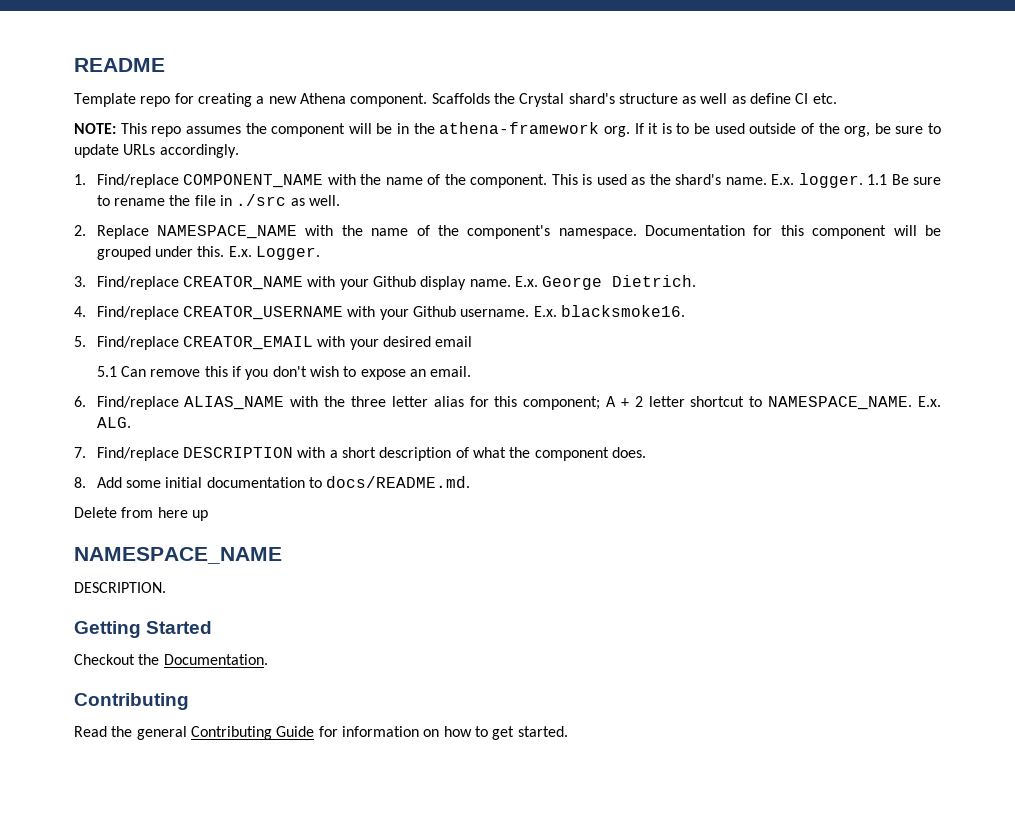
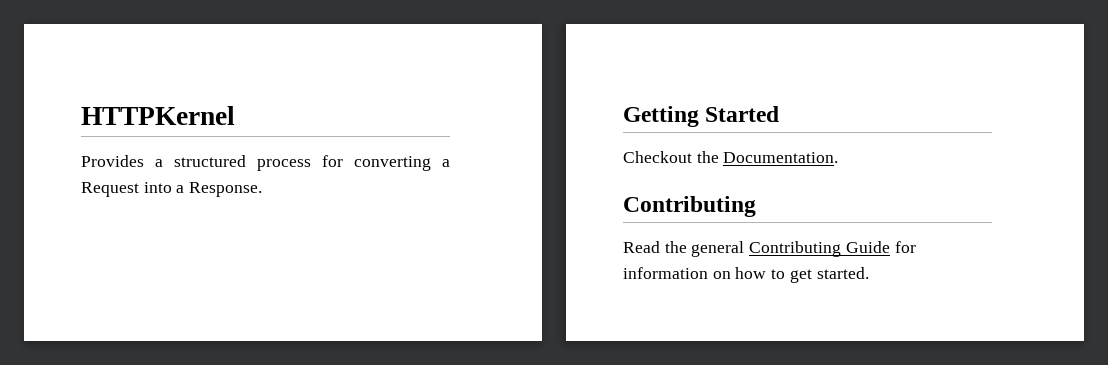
[74,58,165,72] [74,93,837,107] [74,122,941,137] [74,144,239,158] [74,173,941,188] [96,194,340,206] [74,225,942,239] [96,246,320,260] [74,275,697,290] [74,305,685,320] [74,336,473,350] [96,366,472,380] [74,396,941,410] [96,417,131,428] [74,447,646,461] [74,476,471,488] [74,507,208,521] [74,547,282,564] [74,582,166,593] README // Template repo for creating a new Athena component. Scaffolds the Crystal shard's structure as well as define CI etc. // NOTE: This repo assumes the component will be in the athena-framework org. If it is to be used outside of the org, be sure to update URLs accordingly. // 1. Find/replace COMPONENT_NAME with the name of the component. This is used as the shard's name. E.x. logger. 1.1 Be sure to rename the file in ./src as well. // 2. Replace NAMESPACE_NAME with the name of the component's namespace. Documentation for this component will be grouped under this. E.x. Logger. // 3. Find/replace CREATOR_NAME with your Github display name. E.x. George Dietrich. // 4. Find/replace CREATOR_USERNAME with your Github username. E.x. blacksmoke16. // 5. Find/replace CREATOR_EMAIL with your desired email // 5.1 Can remove this if you don't wish to expose an email. // 6. Find/replace ALIAS_NAME with the three letter alias for this component; A + 2 letter shortcut to NAMESPACE_NAME. E.x. ALG. // 7. Find/replace DESCRIPTION with a short description of what the component does. // 8. Add some initial documentation to docs/README.md. // Delete from here up // NAMESPACE_NAME // DESCRIPTION. -> [81,106,235,125] [81,155,450,171] [81,182,263,197] HTTPKernel // Provides a structured process for converting a Request into a Response.

